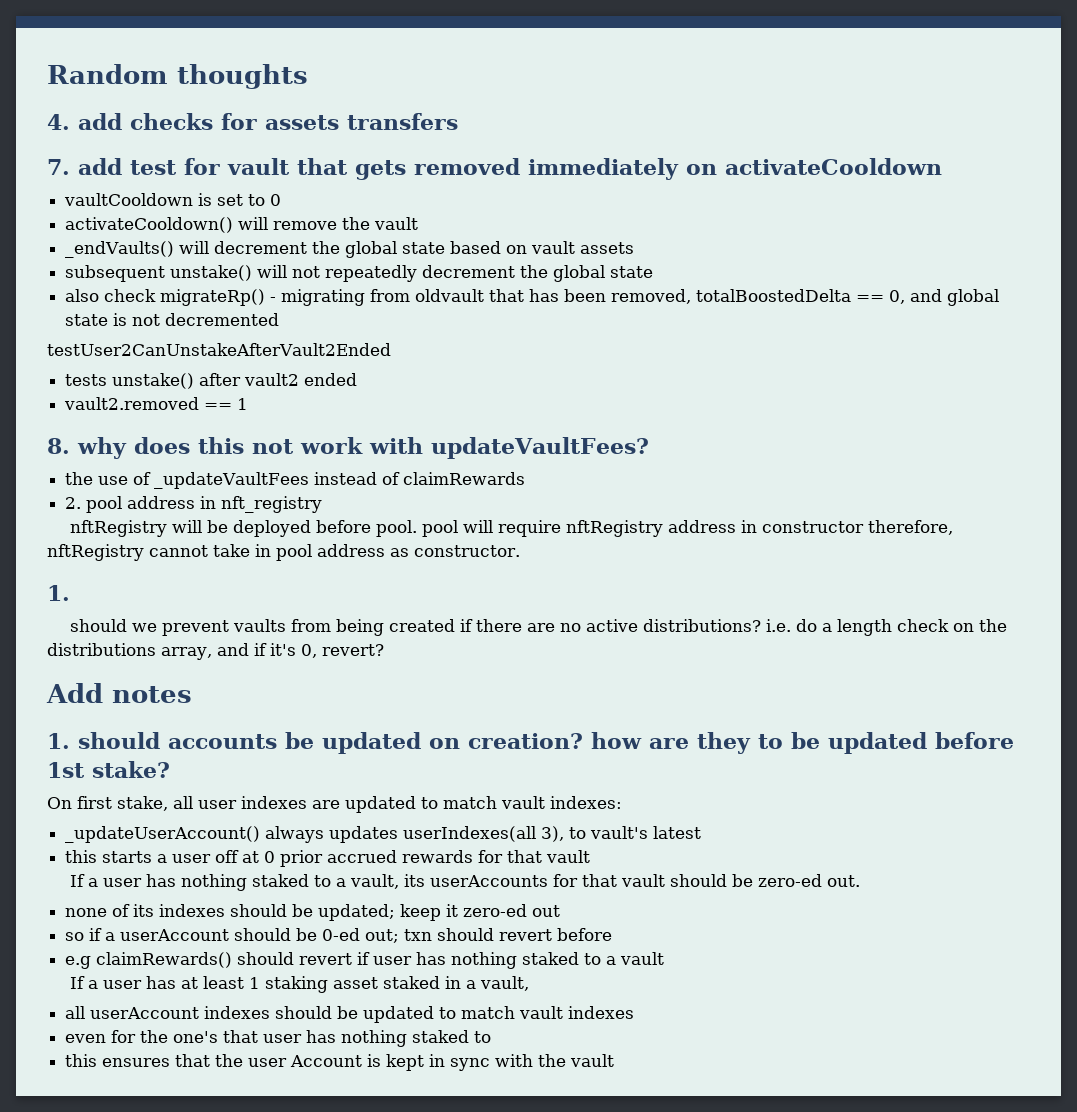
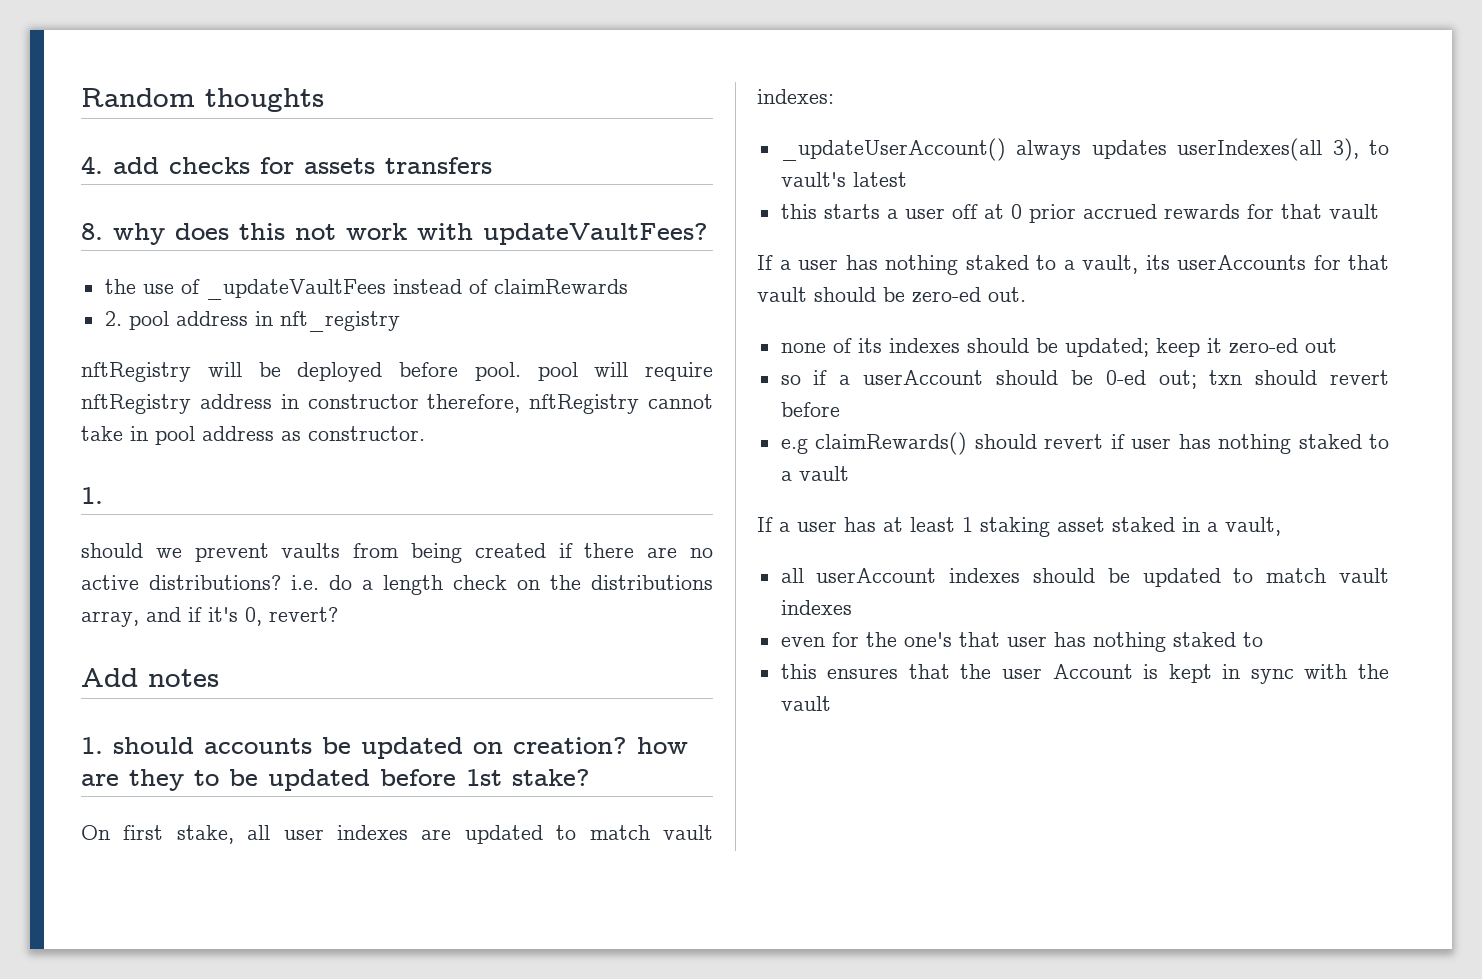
[47,158,942,180] [64,193,282,206] [65,217,419,233] [65,241,635,258] [65,265,654,282] [65,289,1000,306] [65,313,280,326] [47,343,391,356] [65,373,358,389] [64,397,249,410] // 7. add test for vault that gets removed immediately on activateCooldown // vaultCooldown is set to 0 // activateCooldown() will remove the vault // _endVaults() will decrement the global state based on vault assets // subsequent unstake() will not repeatedly decrement the global state // also check migrateRp() - migrating from oldvault that has been removed, totalBoostedDelta == 0, and global state is not decremented // testUser2CanUnstakeAfterVault2Ended // tests unstake() after vault2 ended // vault2.removed == 1 -> (492, 165) none

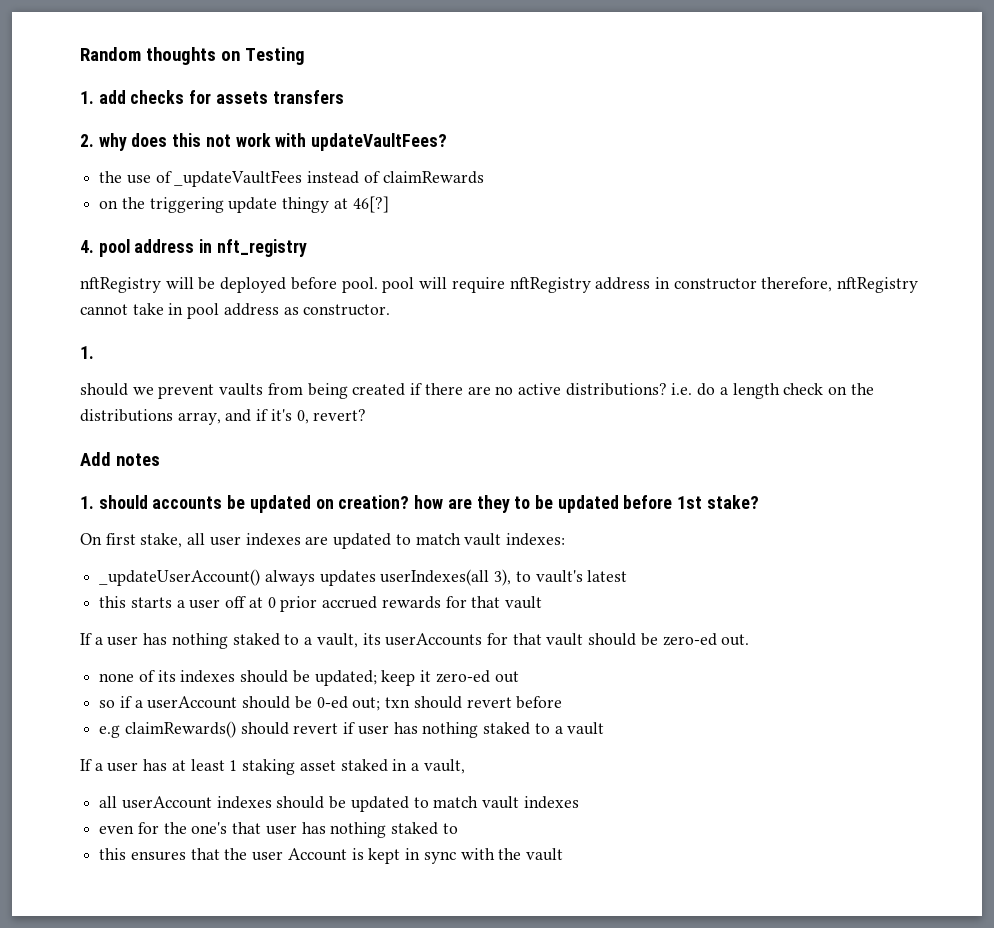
[81,156,103,174] // 4. -> [220,47,305,65] [80,91,94,104] on Testing // 1.
[81,223,103,240] 8. -> [80,134,94,147] 2.
[104,311,122,326] 2. -> [99,196,389,213] [80,240,94,253] on the triggering update thingy at 46[?] // 4.

